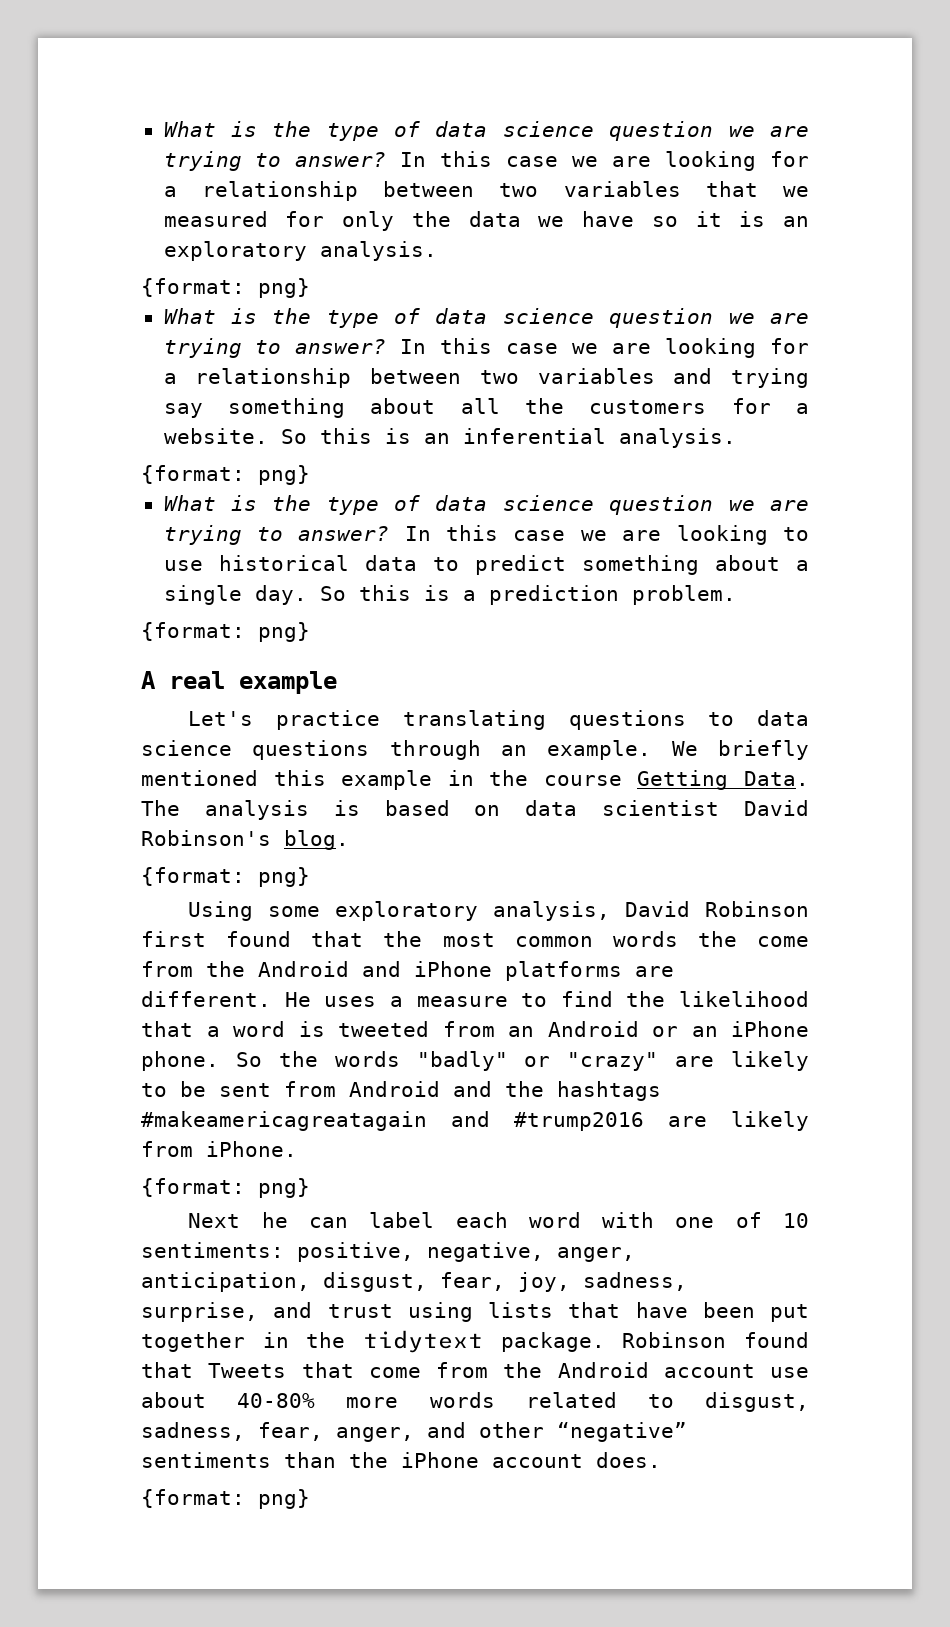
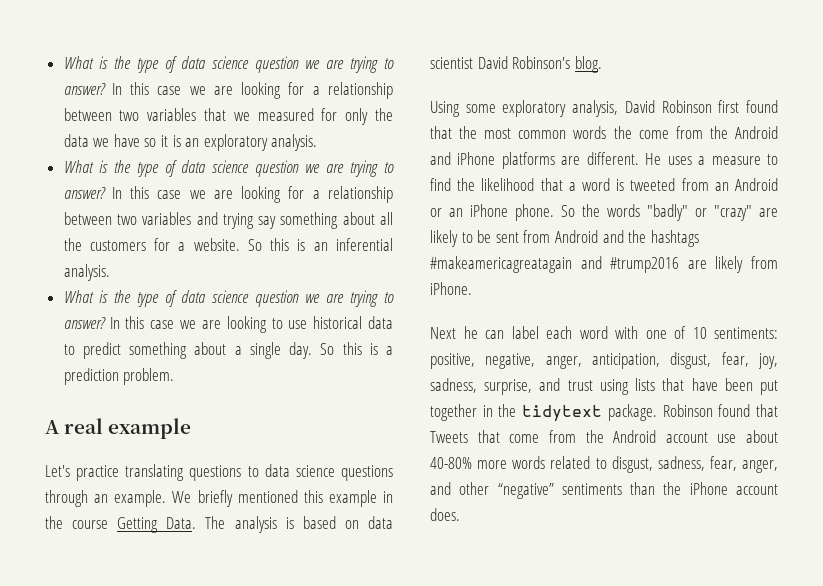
[141,278,310,298] // {format: png} -> (318, 142) none
[141,465,310,485] // {format: png} -> (110, 272) none
[141,622,310,642] // {format: png} -> (175, 376) none
[141,867,310,887] // {format: png} -> (602, 64) none
[141,1178,310,1198] // {format: png} -> (472, 288) none
[141,1489,310,1509] // {format: png} -> (460, 514) none

